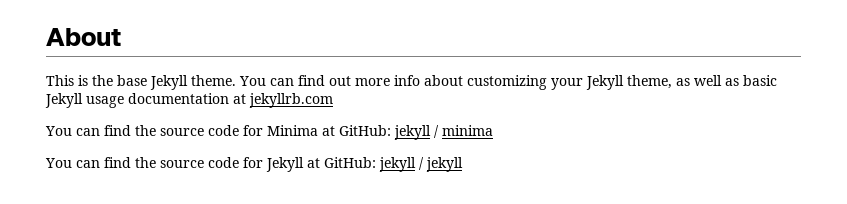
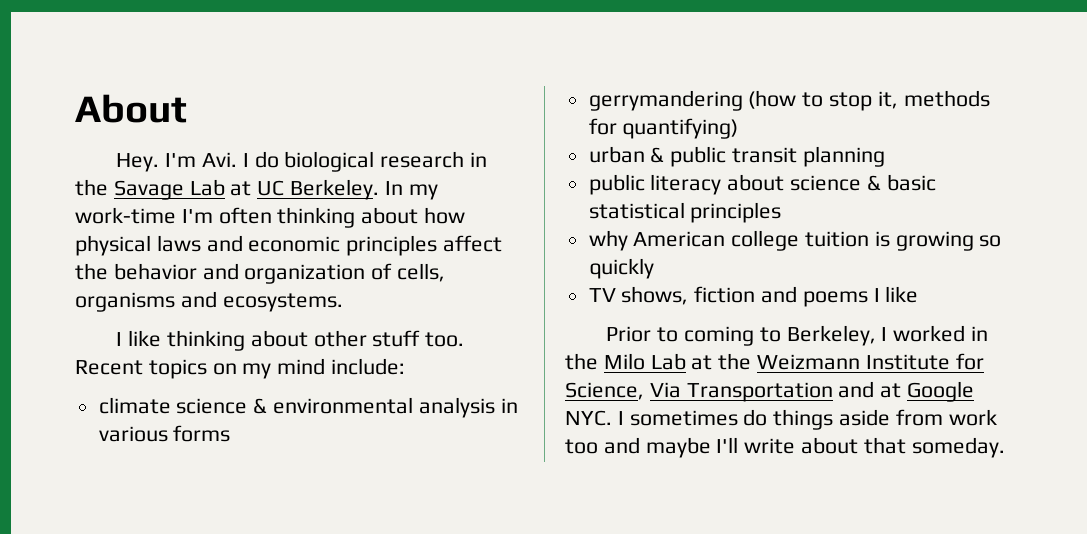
[46,75,777,90] [45,93,333,108] [45,125,493,140] [45,157,463,172] This is the base Jekyll theme. You can find out more info about customizing your Jekyll theme, as well as basic Jekyll usage documentation at jekyllrb.com // You can find the source code for Minima at GitHub: jekyll / minima // You can find the source code for Jekyll at GitHub: jekyll / jekyll -> [116,151,488,172] [75,179,438,200] [75,207,466,228] [75,235,503,256] [75,263,446,284] [75,291,343,312] [116,330,465,351] [75,358,406,379] [98,397,518,418] [98,425,231,442] [588,90,990,111] [588,118,739,139] [588,146,885,167] [588,174,936,195] [588,202,782,223] [588,230,1002,251] [588,258,654,279] [588,286,919,307] [606,325,989,346] [565,353,984,370] [565,381,975,402] [565,409,997,430] [565,437,1005,458] Hey. I'm Avi. I do biological research in the Savage Lab at UC Berkeley. In my work-time I'm often thinking about how physical laws and economic principles affect the behavior and organization of cells, organisms and ecosystems. // I like thinking about other stuff too. Recent topics on my mind include: // climate science & environmental analysis in various forms // gerrymandering (how to stop it, methods for quantifying) // urban & public transit planning // public literacy about science & basic statistical principles // why American college tuition is growing so quickly // TV shows, fiction and poems I like // Prior to coming to Berkeley, I worked in the Milo Lab at the Weizmann Institute for Science, Via Transportation and at Google NYC. I sometimes do things aside from work too and maybe I'll write about that someday.

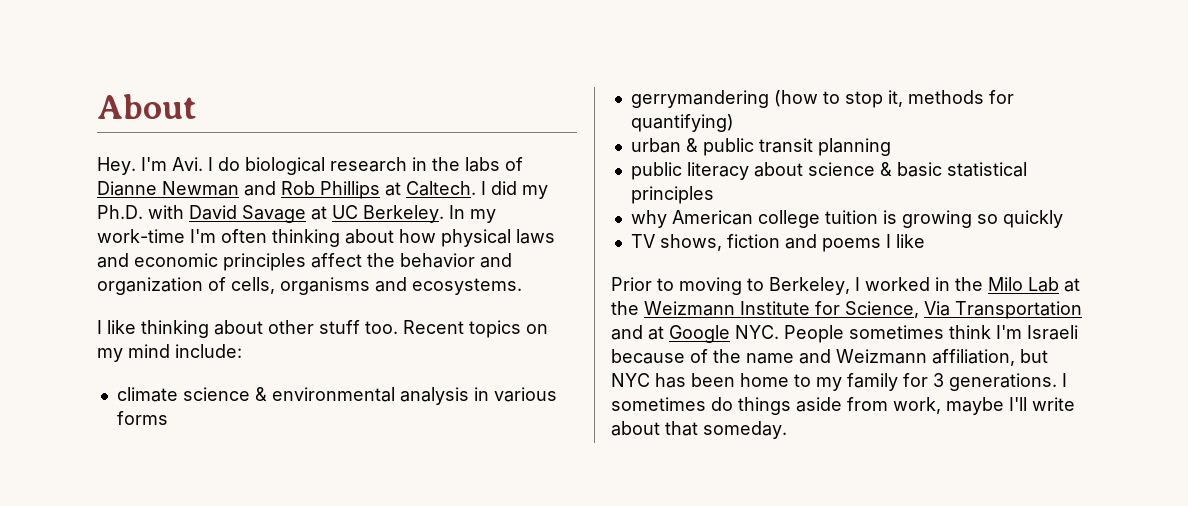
[113,179,225,200] Savage Lab -> [465,157,523,172] [97,181,548,199] [97,205,306,223] labs of Dianne Newman and Rob Phillips at Caltech. I did my Ph.D. with David Savage
[684,326,755,346] coming -> [679,277,742,295] moving
(612, 418) none -> [784,325,1078,343] [611,349,1048,366] [611,373,1057,391] People sometimes think I'm Israeli because of the name and Weizmann affiliation, but NYC has been home to my family for 3 generations.
[948,409,997,426] [565,437,640,454] work too and -> [893,397,941,414] work,

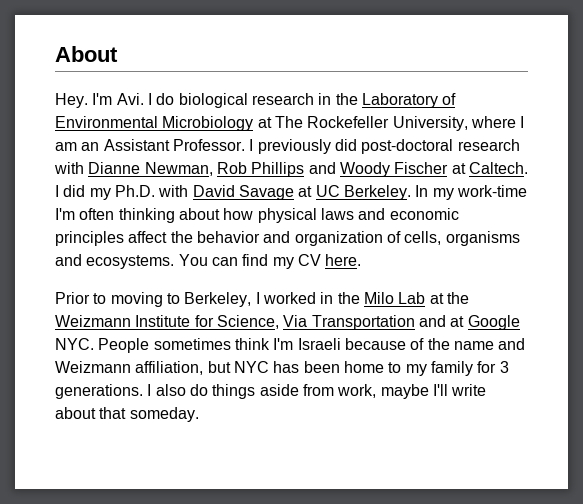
[465,157,523,172] [97,181,380,199] labs of Dianne Newman and Rob Phillips -> [361,93,457,108] [55,116,525,131] [55,139,520,154] [54,162,449,177] Laboratory of Environmental Microbiology at The Rockefeller University, where I am an Assistant Professor. I previously did post-doctoral research with Dianne Newman, Rob Phillips and Woody Fischer
[97,320,548,338] [97,344,242,362] [116,387,557,405] [116,411,168,425] [630,90,1014,108] [630,114,734,132] [630,138,891,156] [630,162,1027,180] [630,186,714,204] [630,210,1063,228] [630,234,925,252] // I like thinking about other stuff too. Recent topics on my mind include: // climate science & environmental analysis in various forms // gerrymandering (how to stop it, methods for quantifying) // urban & public transit planning // public literacy about science & basic statistical principles // why American college tuition is growing so quickly // TV shows, fiction and poems I like -> [178,254,362,269] You can find my CV here.
[611,397,706,411] sometimes -> [155,384,186,396] also

